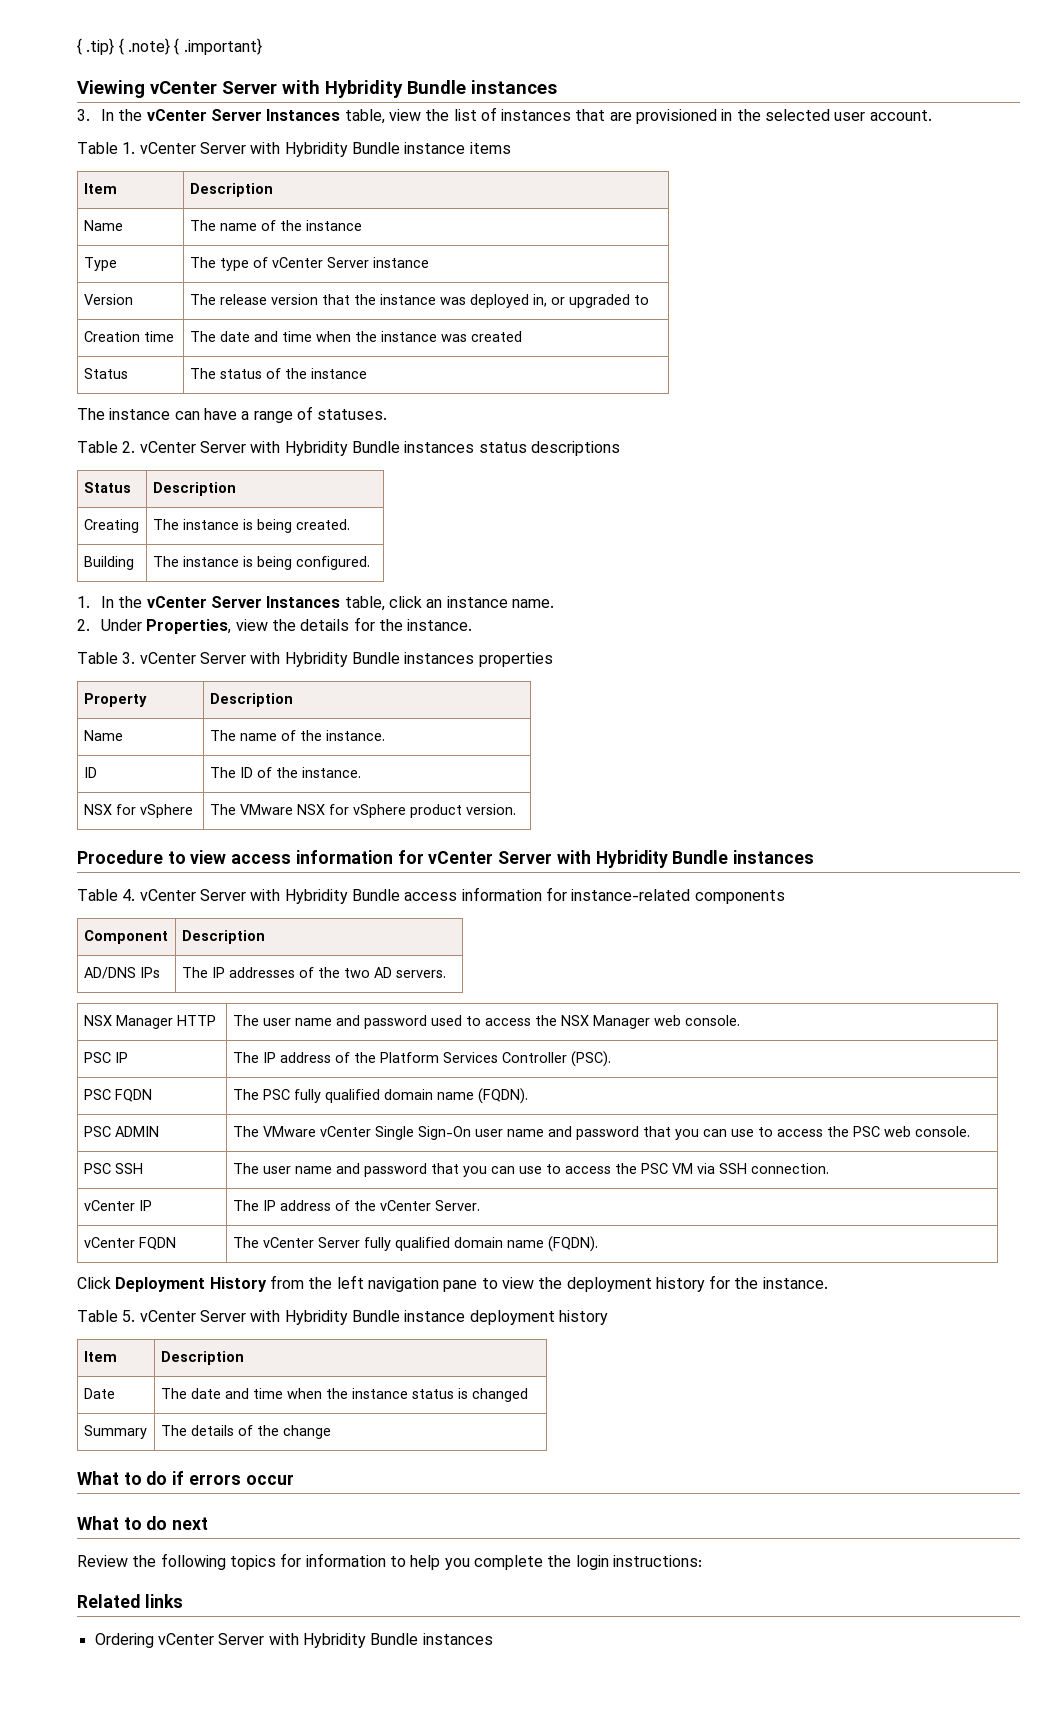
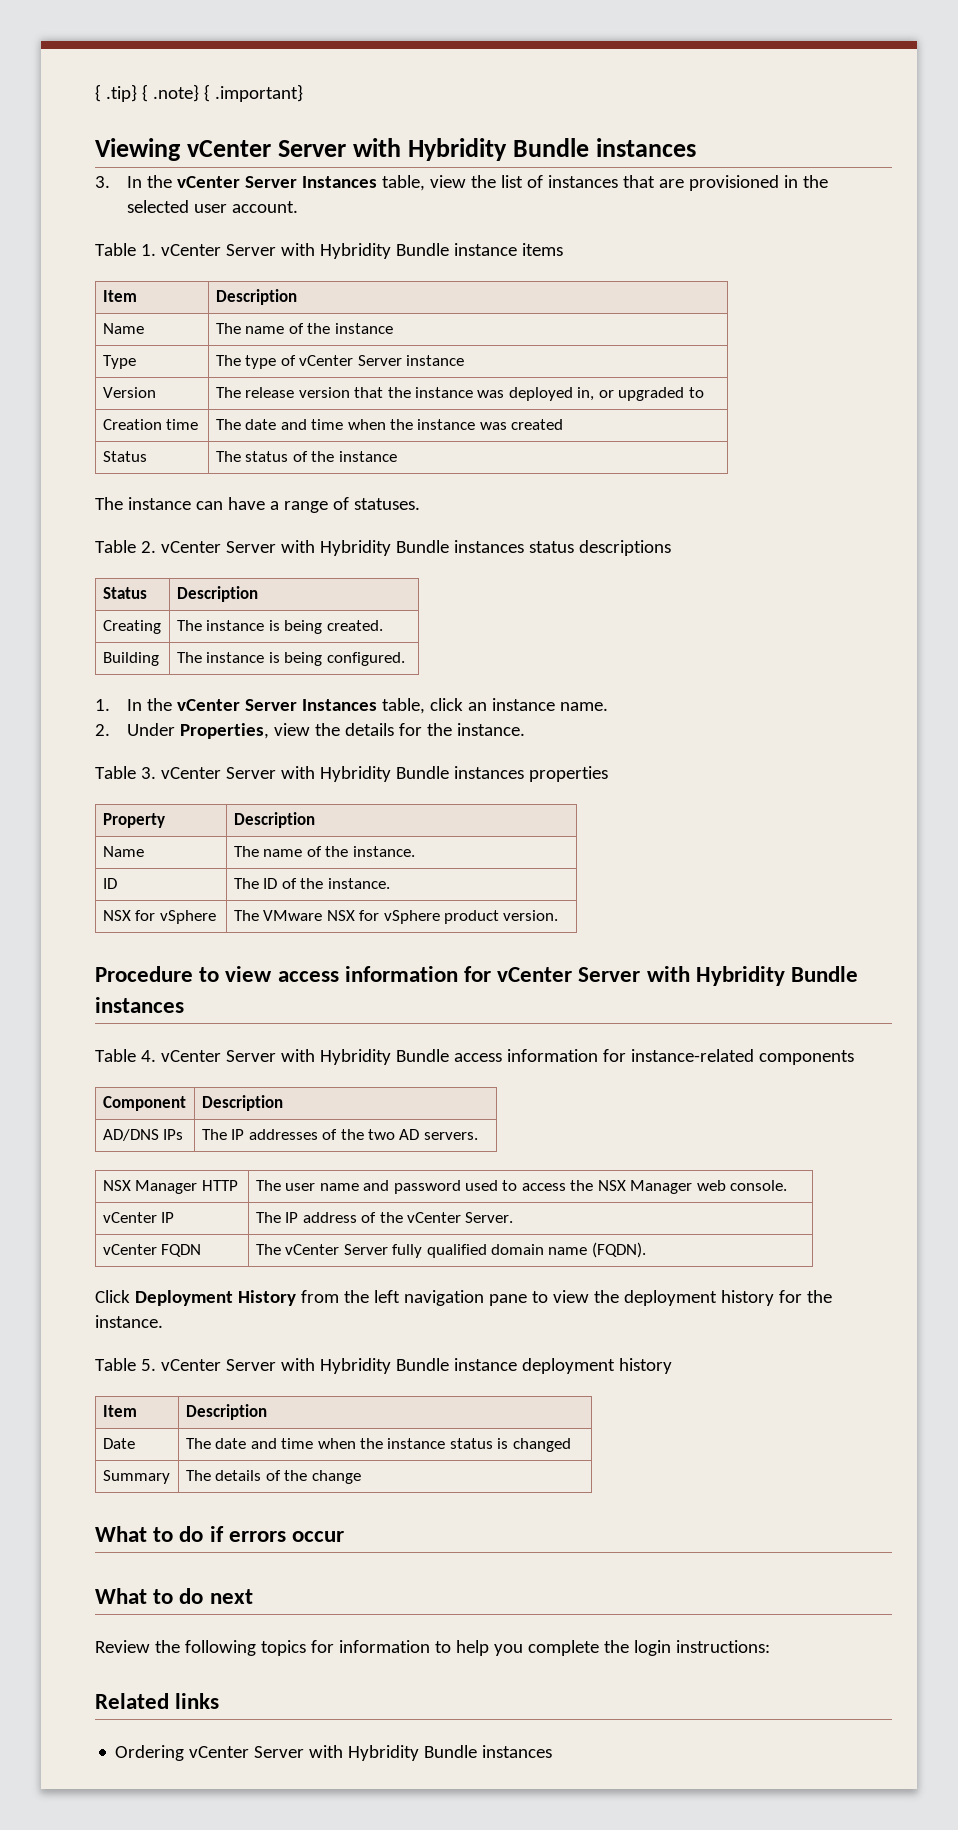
[83,1052,128,1063] [232,1051,611,1067] [83,1089,152,1102] [232,1088,528,1104] [83,1126,159,1137] [232,1126,970,1140] [83,1163,143,1174] [232,1163,829,1177] // PSC IP | The IP address of the Platform Services Controller (PSC). // PSC FQDN | The PSC fully qualified domain name (FQDN). // PSC ADMIN | The VMware vCenter Single Sign-On user name and password that you can use to access the PSC web console. // PSC SSH | The user name and password that you can use to access the PSC VM via SSH connection. -> (788, 1185) none

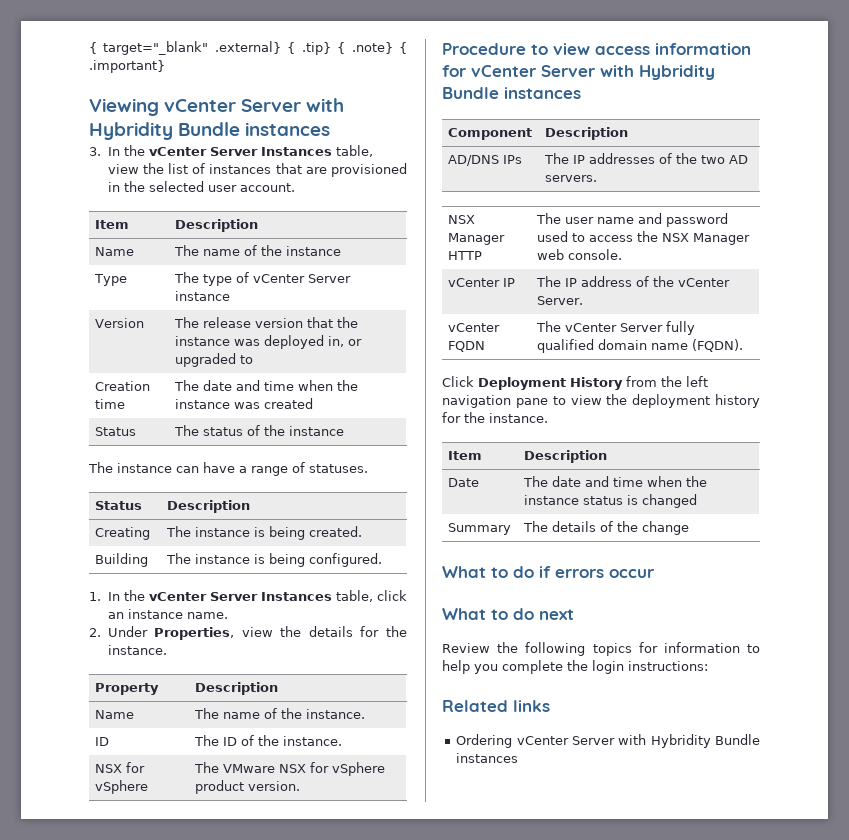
[95,84,101,102] { -> [89,41,296,55] { target="_blank" .external} {
[95,243,563,259] // Table 1. vCenter Server with Hybridity Bundle instance items -> (295, 187) none
[95,540,671,556] // Table 2. vCenter Server with Hybridity Bundle instances status descriptions -> (368, 468) none
[95,766,608,782] // Table 3. vCenter Server with Hybridity Bundle instances properties -> (167, 650) none
[95,1049,854,1065] // Table 4. vCenter Server with Hybridity Bundle access information for instance-related components -> (581, 93) none
[95,1358,672,1374] // Table 5. vCenter Server with Hybridity Bundle instance deployment history -> (548, 418) none

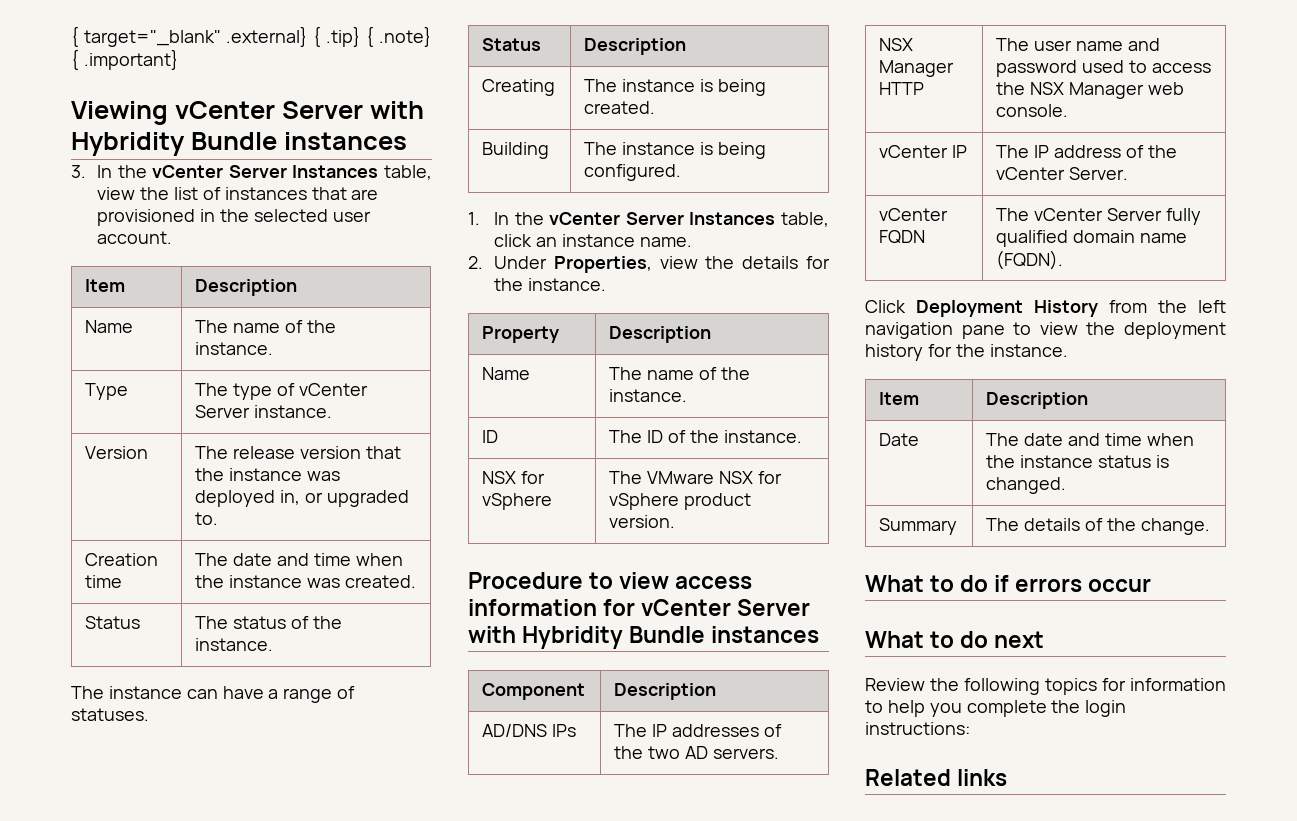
[286,246,342,256] instance -> [195,342,274,355] instance.
[175,291,231,301] instance -> [254,405,333,418] instance.
[240,355,254,364] to -> [195,512,219,525] to.
[264,398,314,409] created -> [344,575,416,588] created.
[289,426,345,436] instance -> [195,638,274,651] instance.
[642,494,698,508] changed -> [986,477,1067,494] changed.
[642,521,690,535] change -> [1140,518,1210,535] change.
[456,734,760,748] [456,753,519,763] // Ordering vCenter Server with Hybridity Bundle instances -> (1008, 777) none

